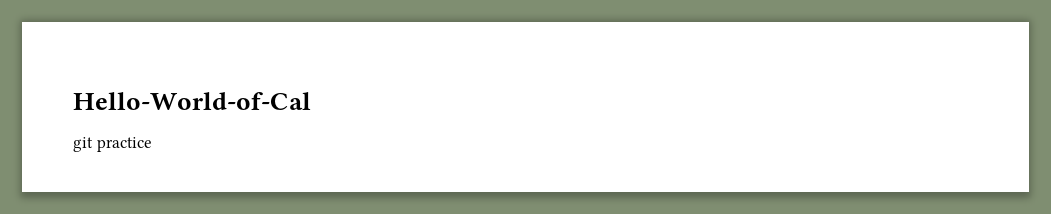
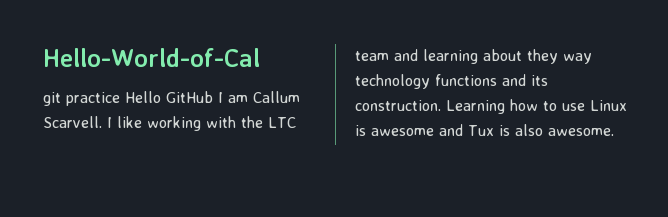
(152, 144) none -> [125,91,300,103] [43,116,296,131] [355,49,592,64] [355,74,548,89] [355,99,627,114] [355,124,614,136] Hello GitHub I am Callum Scarvell. I like working with the LTC team and learning about they way technology functions and its construction. Learning how to use Linux is awesome and Tux is also awesome.

